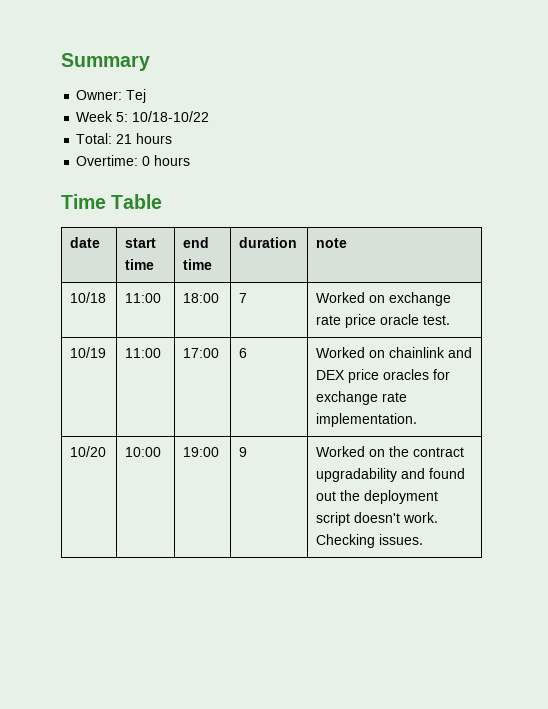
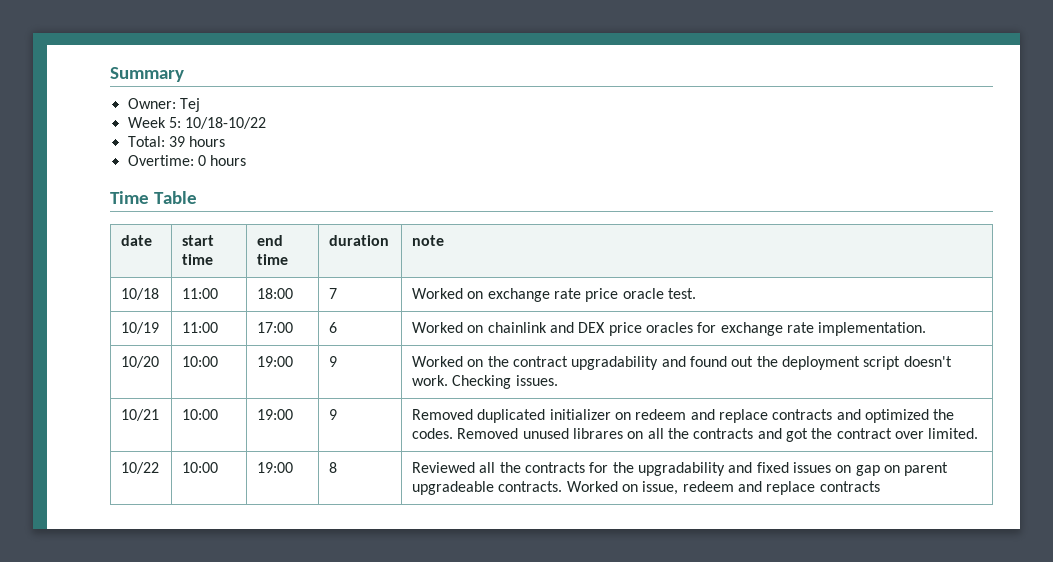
[116,134,133,144] 21 -> [168,136,185,147] 39
(424, 539) none -> [121,409,160,421] [182,409,219,420] [257,409,294,420] [329,409,338,420] [412,409,955,423] [412,428,979,442] [121,462,160,474] [182,462,219,473] [257,462,294,473] [329,462,338,473] [412,462,949,476] [412,481,880,495] // 10/21 | 10:00 | 19:00 | 9 | Removed duplicated initializer on redeem and replace contracts and optimized the codes. Removed unused librares on all the contracts and got the contract over limited. // 10/22 | 10:00 | 19:00 | 8 | Reviewed all the contracts for the upgradability and fixed issues on gap on parent upgradeable contracts. Worked on issue, redeem and replace contracts

